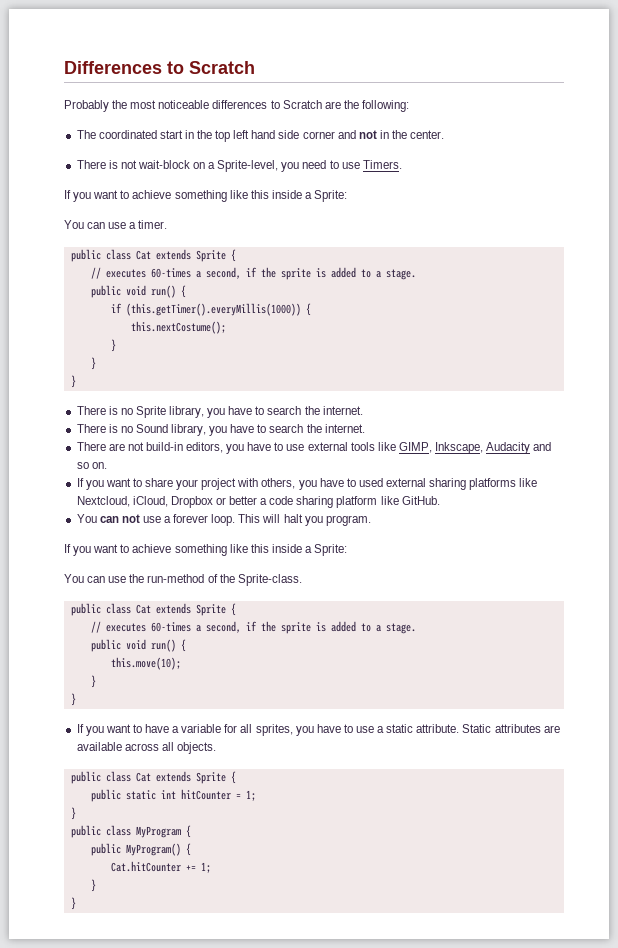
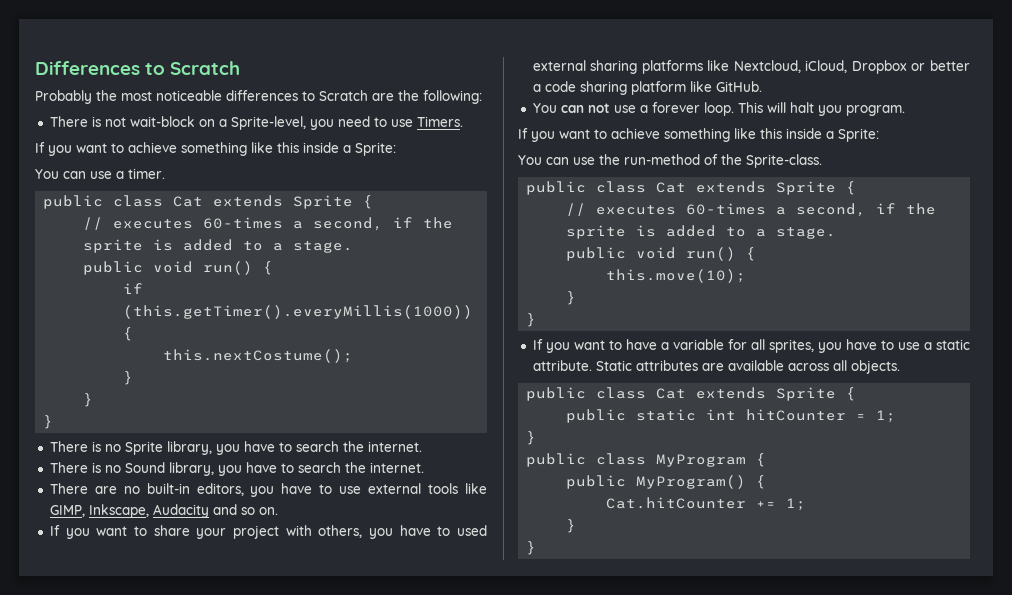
[76,130,445,142] // The coordinated start in the top left hand side corner and not in the center. -> (482, 97) none
[127,442,183,451] not build-in -> [123,483,190,494] no built-in

